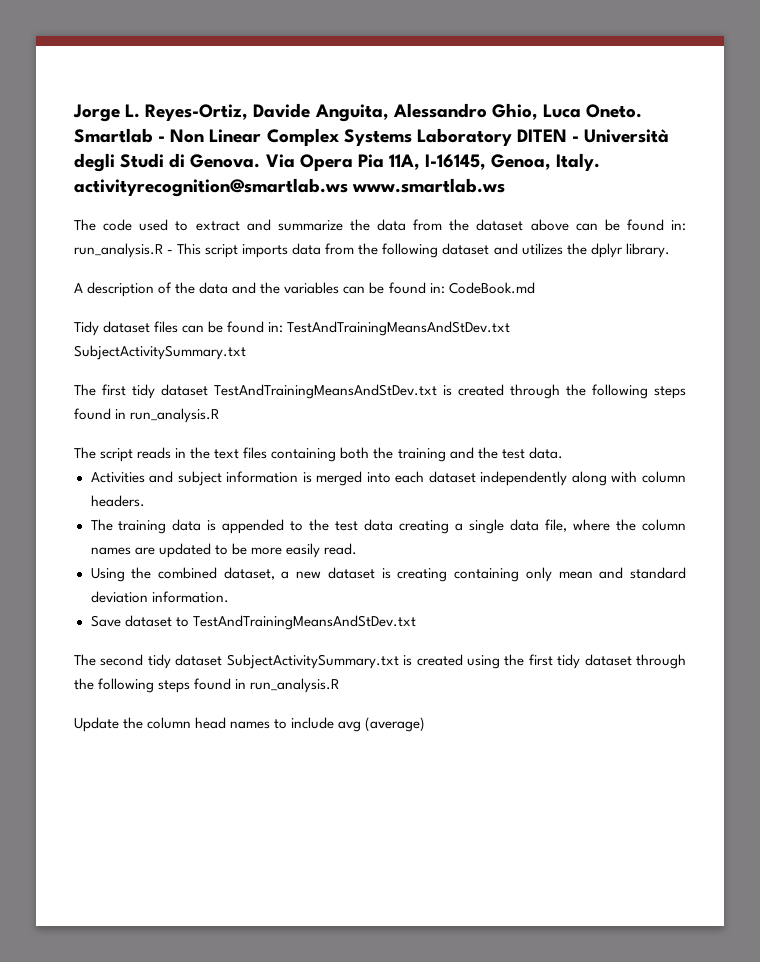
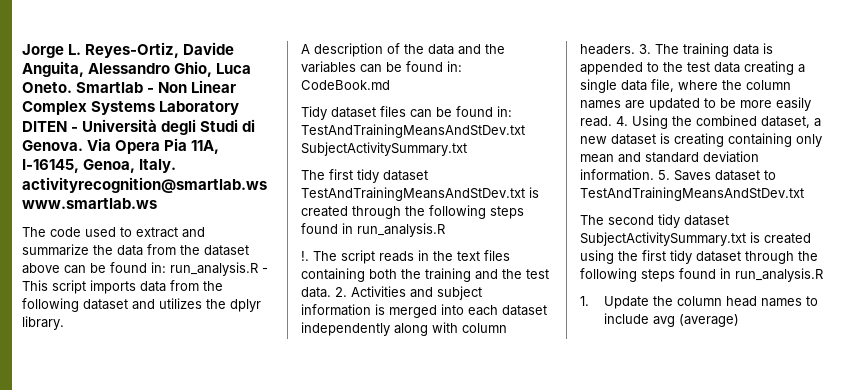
(220, 415) none -> [301,251,309,261] !.
(563, 453) // -> [335,287,347,297] 2.
(145, 501) // -> [639,44,651,54] 3.
(357, 549) // -> [616,116,628,126] 4.
[90,615,121,627] // Save -> [658,170,711,181] 5. Saves
(340, 685) none -> [580,296,589,306] 1.

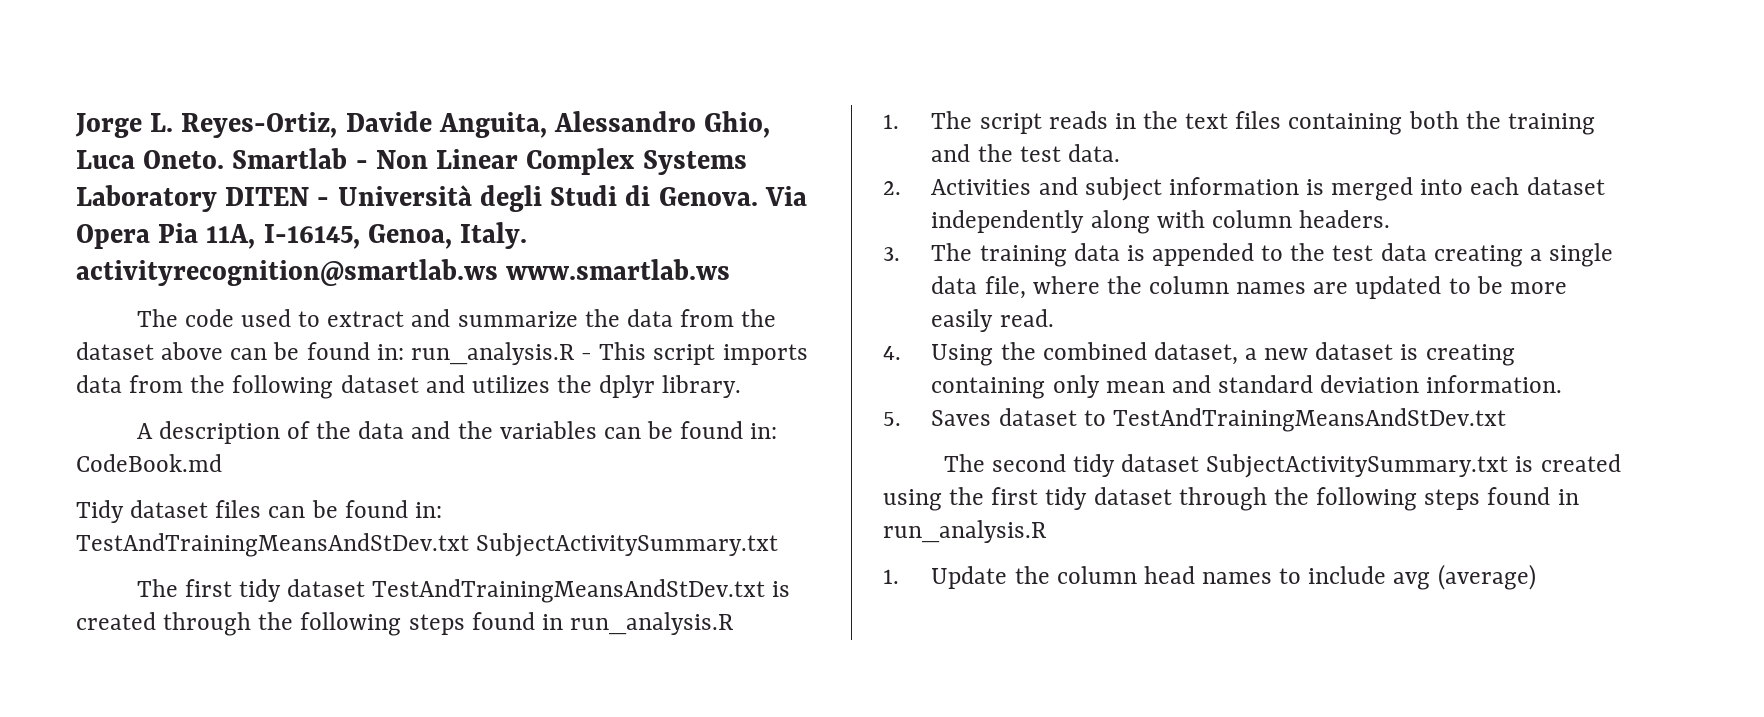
[301,251,309,261] !. -> [883,114,899,129] 1.
(331, 292) none -> (1120, 153) //
(635, 49) none -> (1390, 219) //
(612, 121) none -> (1054, 318) //
(654, 175) none -> (1563, 384) //

